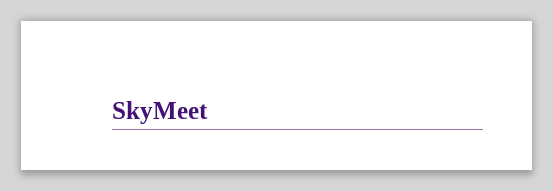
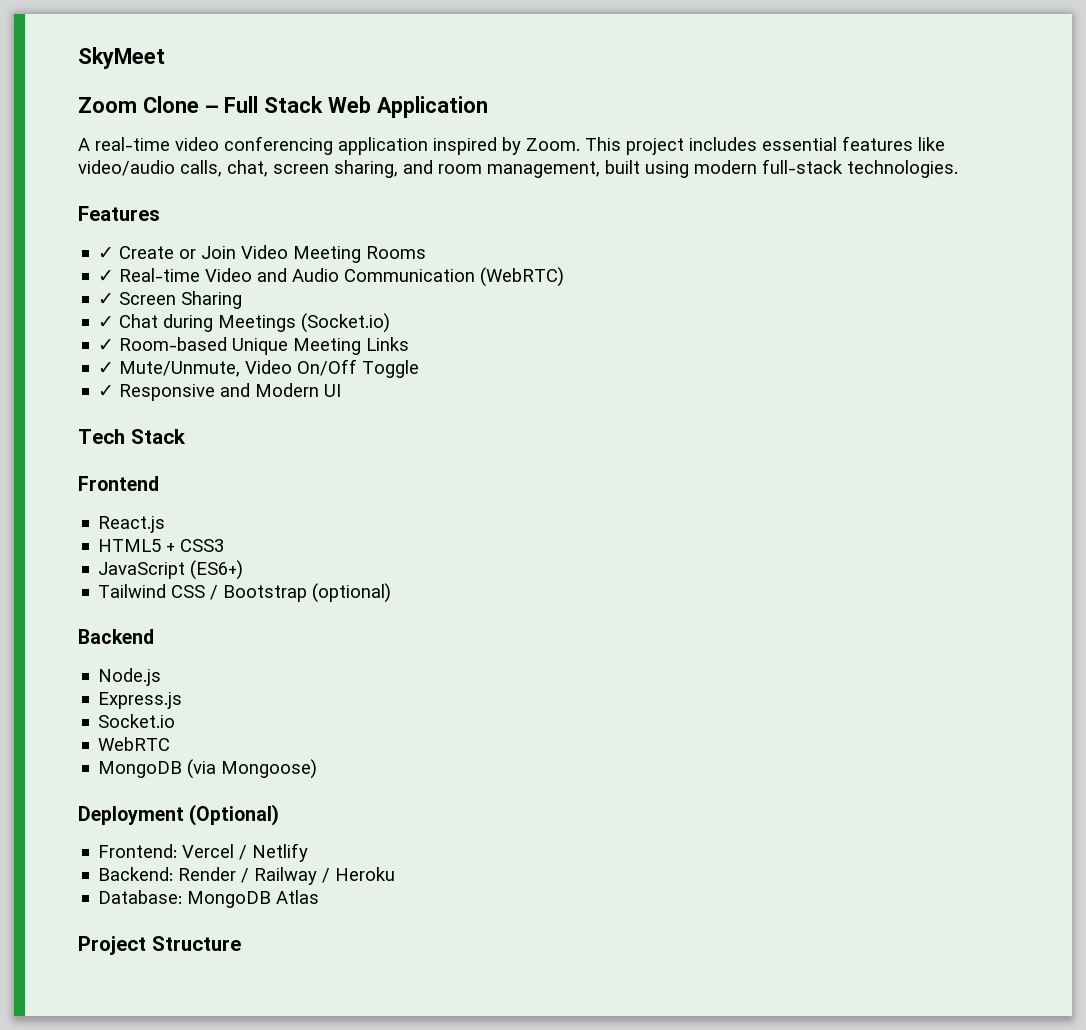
(208, 112) none -> [78,96,488,118] [78,136,945,155] [78,159,958,178] [78,206,160,221] [98,245,427,263] [98,267,565,287] [98,291,243,309] [98,313,391,333] [98,337,410,355] [98,359,420,378] [98,383,342,401] [78,429,186,444] [78,476,159,491] [98,516,166,533] [98,539,225,552] [98,560,244,580] [98,583,392,603] [78,629,154,644] [98,668,162,686] [98,692,183,709] [98,714,176,728] [98,737,171,751] [98,759,318,779] [78,804,280,826] [98,843,309,862] [98,867,396,885] [98,890,320,908] [78,936,241,955] // Zoom Clone – Full Stack Web Application // A real-time video conferencing application inspired by Zoom. This project includes essential features like video/audio calls, chat, screen sharing, and room management, built using modern full-stack technologies. // Features // ✓ Create or Join Video Meeting Rooms // ✓ Real-time Video and Audio Communication (WebRTC) // ✓ Screen Sharing // ✓ Chat during Meetings (Socket.io) // ✓ Room-based Unique Meeting Links // ✓ Mute/Unmute, Video On/Off Toggle // ✓ Responsive and Modern UI // Tech Stack // Frontend // React.js // HTML5 + CSS3 // JavaScript (ES6+) // Tailwind CSS / Bootstrap (optional) // Backend // Node.js // Express.js // Socket.io // WebRTC // MongoDB (via Mongoose) // Deployment (Optional) // Frontend: Vercel / Netlify // Backend: Render / Railway / Heroku // Database: MongoDB Atlas // Project Structure

